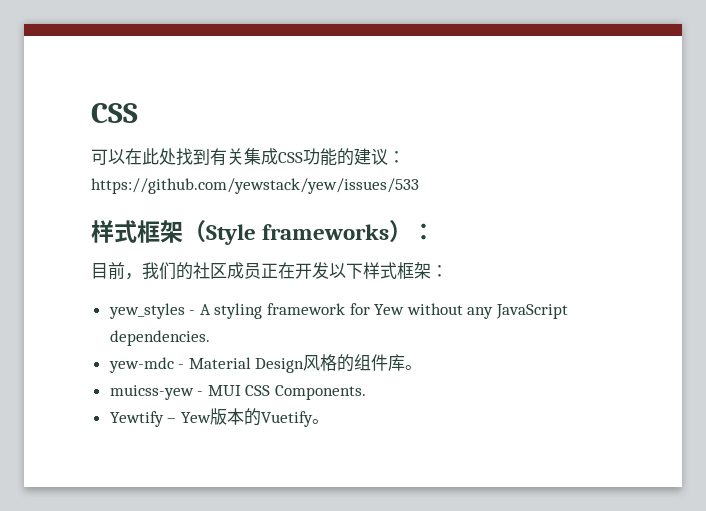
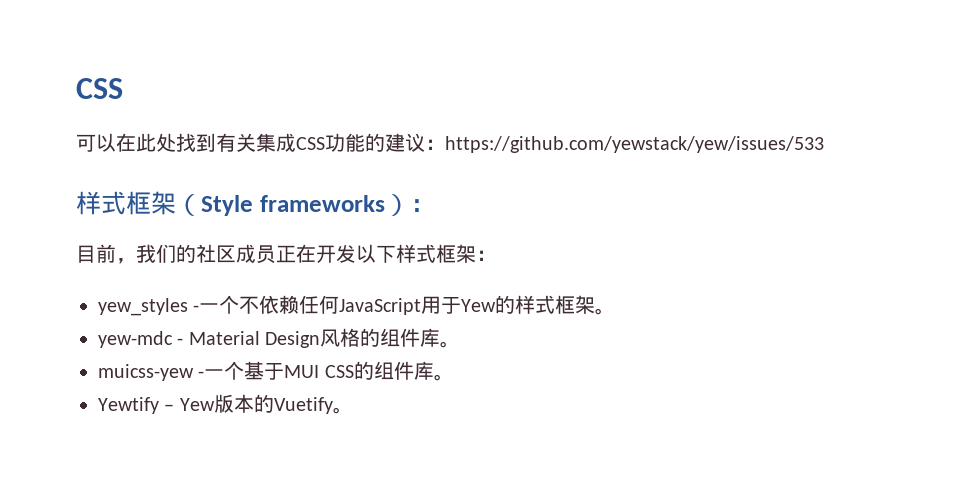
[199,303,569,319] [109,330,210,346] A styling framework for Yew without any JavaScript dependencies. -> [199,295,616,315] 一个不依赖任何JavaScript用于Yew的样式框架。
[207,385,367,400] MUI CSS Components. -> [204,361,454,381] 一个基于MUI CSS的组件库。

